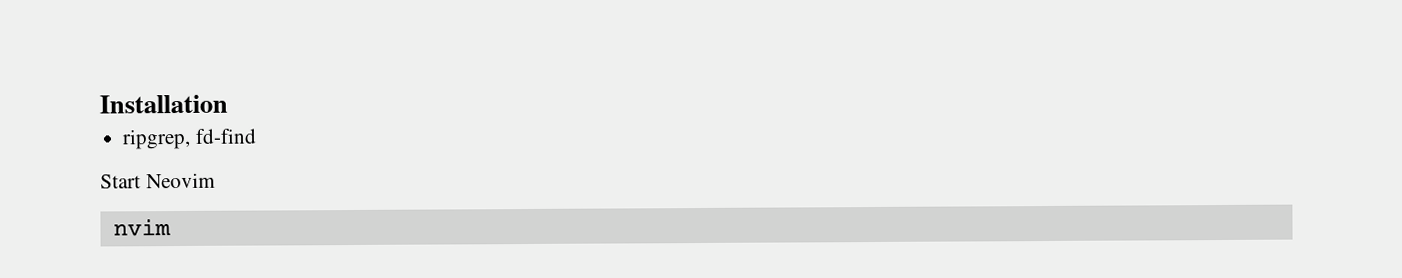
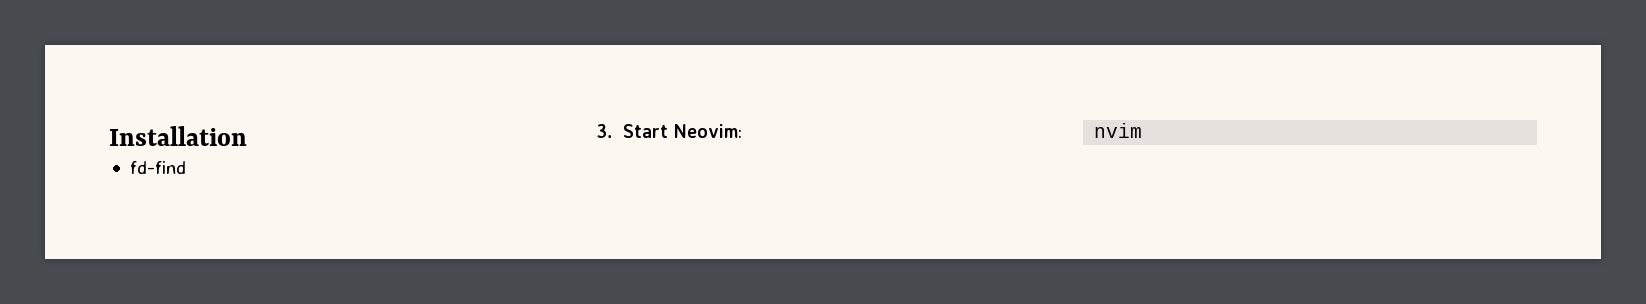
[122,128,192,150] ripgrep, -> (247, 136) none
[100,172,216,189] Start Neovim -> [596,124,743,138] 3. Start Neovim:

